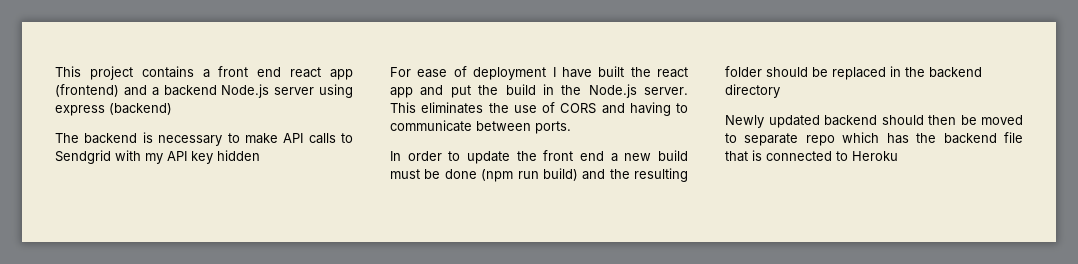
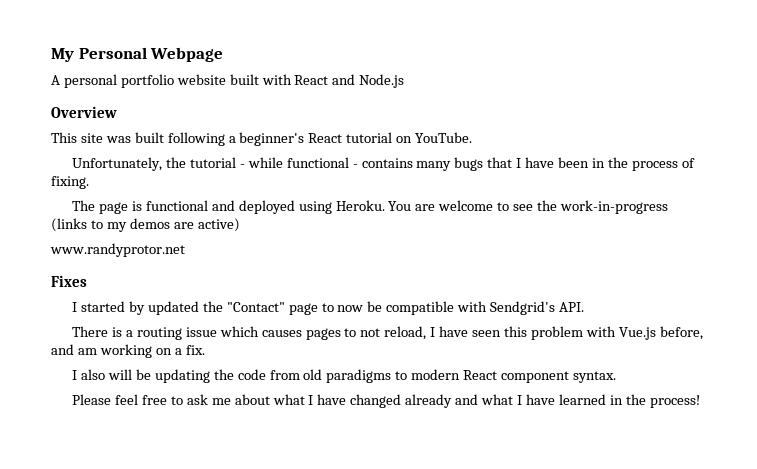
[55,66,353,80] [55,84,353,98] [55,103,172,116] [55,132,353,146] [55,150,260,164] [390,66,688,80] [390,84,688,98] [390,102,688,116] [390,120,571,134] [390,150,688,164] [390,168,688,182] [725,66,982,80] [725,84,780,98] [725,115,1023,128] [725,132,1023,146] [725,150,898,162] This project contains a front end react app (frontend) and a backend Node.js server using express (backend) // The backend is necessary to make API calls to Sendgrid with my API key hidden // For ease of deployment I have built the react app and put the build in the Node.js server. This eliminates the use of CORS and having to communicate between ports. // In order to update the front end a new build must be done (npm run build) and the resulting folder should be replaced in the backend directory // Newly updated backend should then be moved to separate repo which has the backend file that is connected to Heroku -> [51,47,224,62] [51,74,405,88] [51,106,117,118] [51,132,473,146] [72,157,695,171] [51,176,89,189] [72,200,668,214] [51,218,240,232] [50,243,185,257] [51,275,87,287] [72,301,585,315] [72,326,703,340] [51,344,205,358] [72,369,616,383] [72,394,700,408] My Personal Webpage // A personal portfolio website built with React and Node.js // Overview // This site was built following a beginner's React tutorial on YouTube. // Unfortunately, the tutorial - while functional - contains many bugs that I have been in the process of fixing. // The page is functional and deployed using Heroku. You are welcome to see the work-in-progress (links to my demos are active) // www.randyprotor.net // Fixes // I started by updated the "Contact" page to now be compatible with Sendgrid's API. // There is a routing issue which causes pages to not reload, I have seen this problem with Vue.js before, and am working on a fix. // I also will be updating the code from old paradigms to modern React component syntax. // Please feel free to ask me about what I have changed already and what I have learned in the process!

